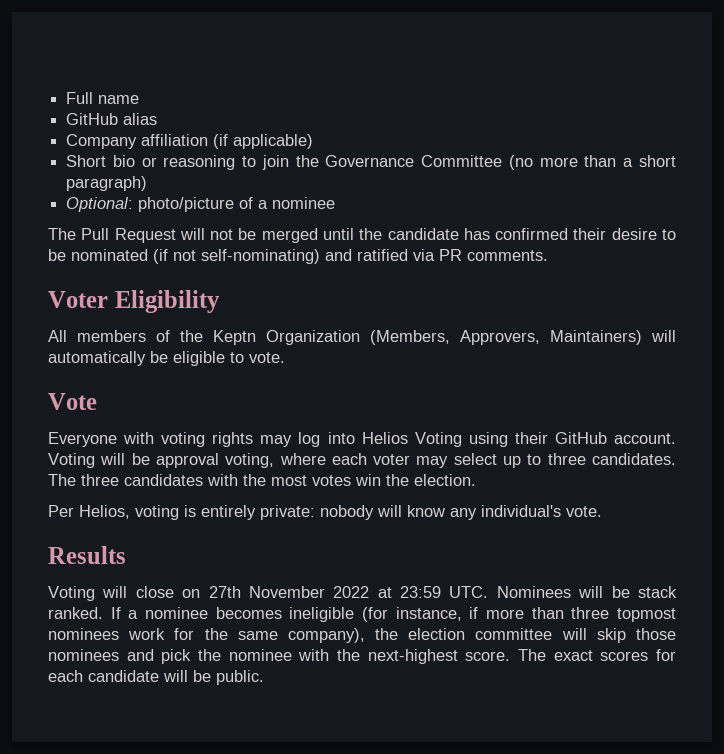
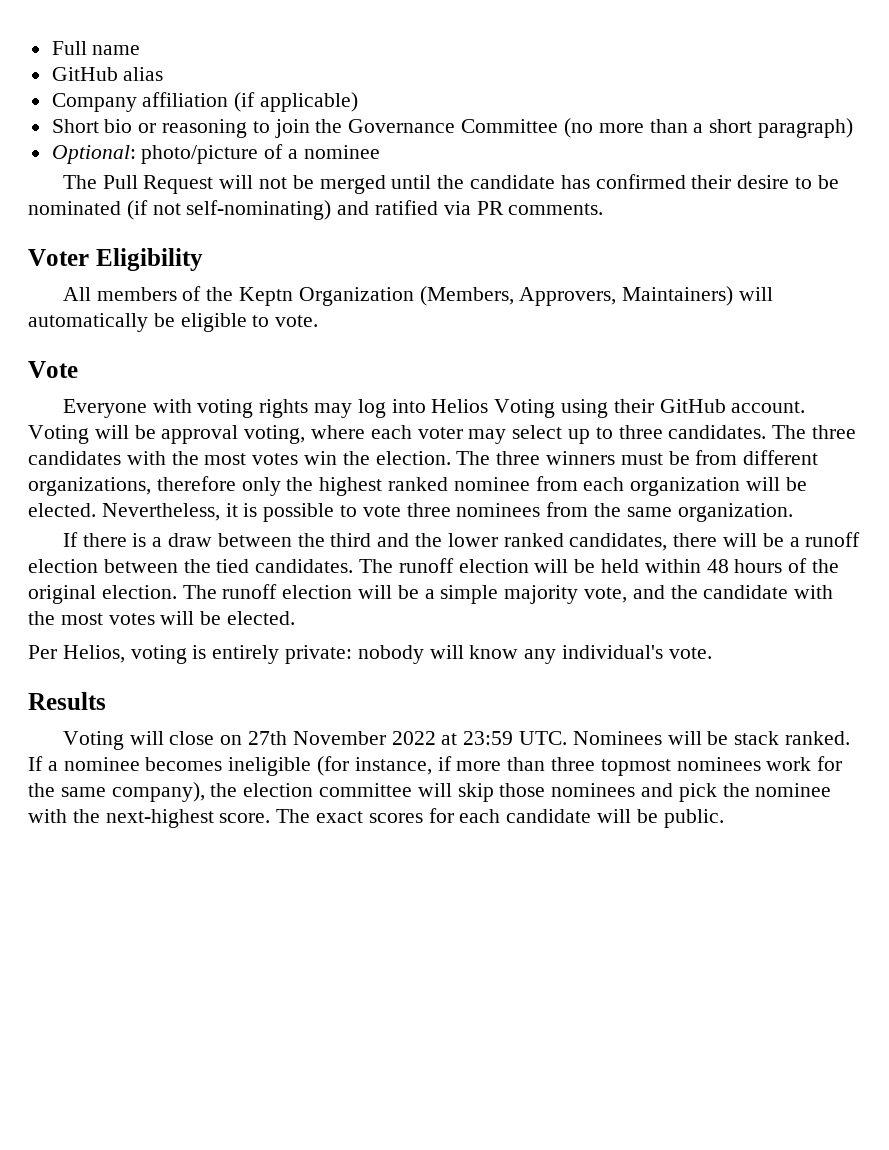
(476, 480) none -> [456,450,819,465] [28,476,807,496] [28,502,793,522] [62,532,861,551] [28,558,840,573] [28,584,834,604] [28,611,296,625] The three winners must be from different organizations, therefore only the highest ranked nominee from each organization will be elected. Nevertheless, it is possible to vote three nominees from the same organization. // If there is a draw between the third and the lower ranked candidates, there will be a runoff election between the tied candidates. The runoff election will be held within 48 hours of the original election. The runoff election will be a simple majority vote, and the candidate with the most votes will be elected.

